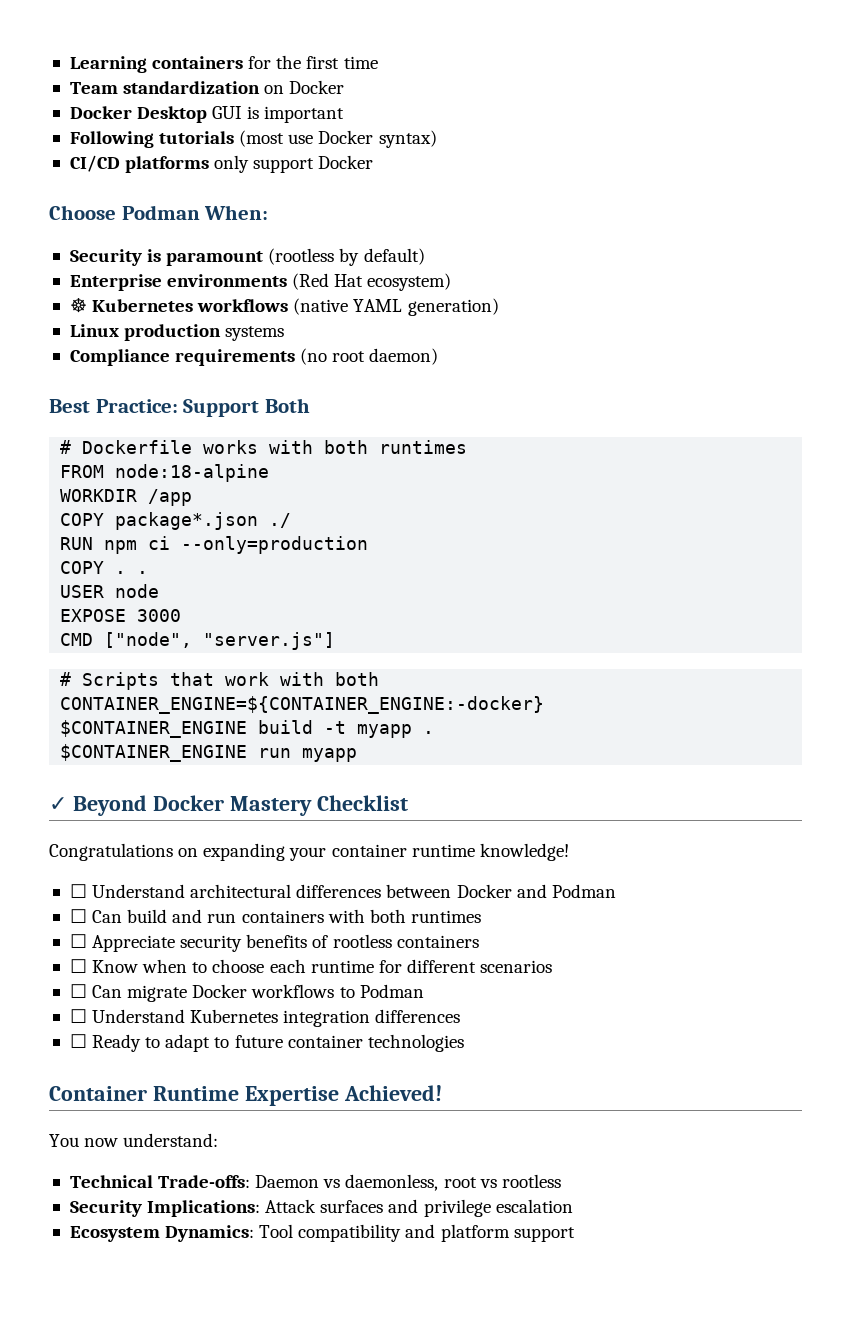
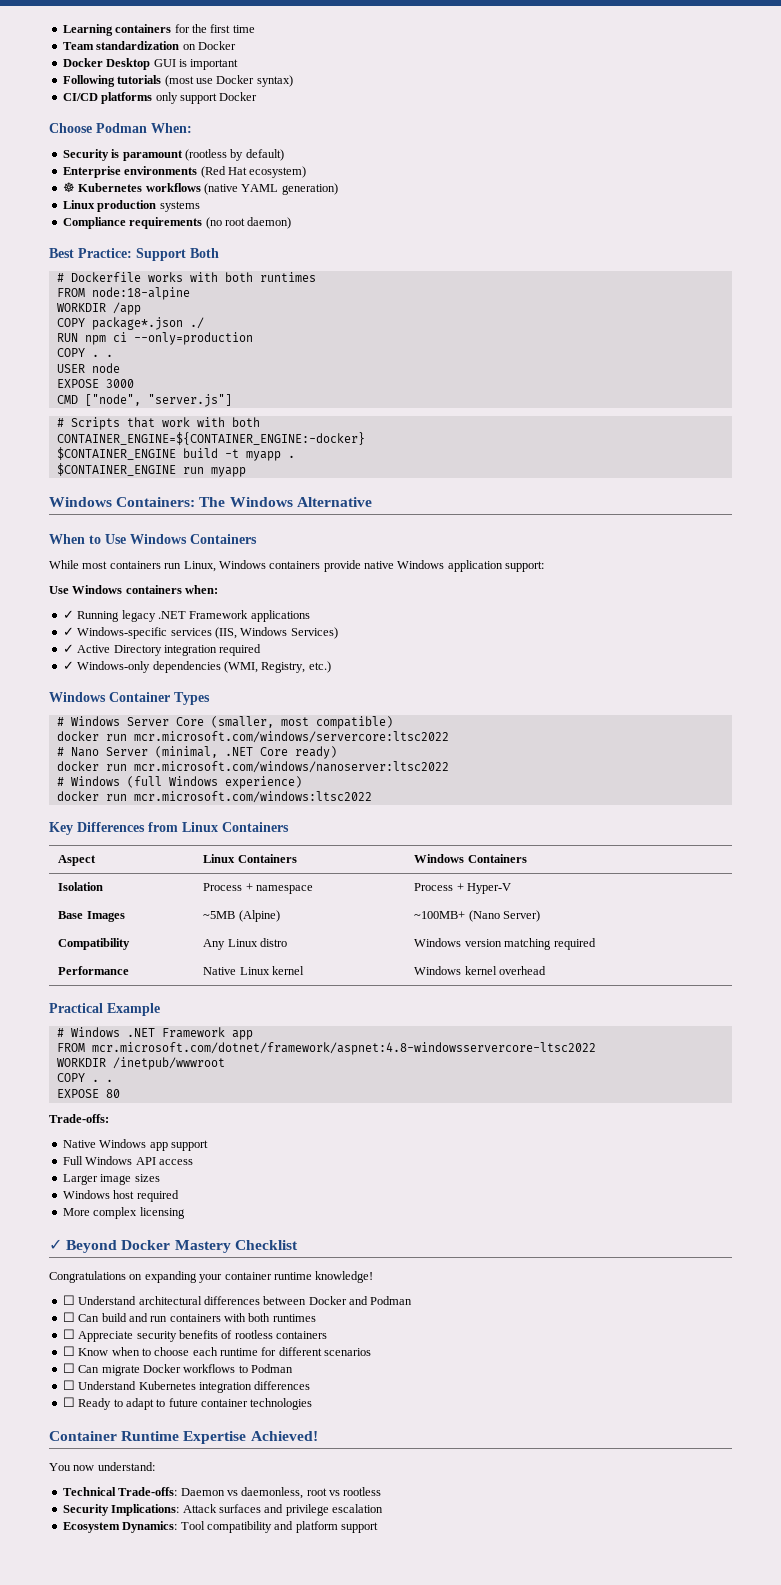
(358, 755) none -> [49,497,372,507] [49,534,257,544] [49,560,545,572] [49,585,219,594] [62,610,310,622] [62,627,338,639] [62,644,262,656] [62,661,331,673] [49,692,210,705] [56,716,393,729] [56,731,449,743] [56,746,337,759] [56,761,449,773] [56,776,302,789] [56,791,372,803] [49,822,289,835] [58,855,97,866] [203,854,297,863] [414,854,527,863] [58,882,104,891] [203,883,314,894] [414,883,512,894] [58,911,125,922] [203,910,280,922] [414,910,541,922] [58,938,131,950] [203,938,288,950] [414,938,596,950] [58,966,130,975] [203,966,305,975] [414,966,547,975] [49,1003,160,1016] [56,1027,253,1040] [56,1042,596,1055] [56,1057,225,1070] [56,1073,113,1082] [56,1089,120,1098] [49,1114,109,1123] [62,1139,208,1151] [62,1156,193,1165] [62,1174,160,1185] [62,1190,179,1202] [62,1207,185,1219] // Windows Containers: The Windows Alternative // When to Use Windows Containers // While most containers run Linux, Windows containers provide native Windows application support: // Use Windows containers when: // ✓ Running legacy .NET Framework applications // ✓ Windows-specific services (IIS, Windows Services) // ✓ Active Directory integration required // ✓ Windows-only dependencies (WMI, Registry, etc.) // Windows Container Types // # Windows Server Core (smaller, most compatible) // docker run mcr.microsoft.com/windows/servercore:ltsc2022 // # Nano Server (minimal, .NET Core ready) // docker run mcr.microsoft.com/windows/nanoserver:ltsc2022 // # Windows (full Windows experience) // docker run mcr.microsoft.com/windows:ltsc2022 // Key Differences from Linux Containers // Aspect | Linux Containers | Windows Containers // Isolation | Process + namespace | Process + Hyper-V // Base Images | ~5MB (Alpine) | ~100MB+ (Nano Server) // Compatibility | Any Linux distro | Windows version matching required // Performance | Native Linux kernel | Windows kernel overhead // Practical Example // # Windows .NET Framework app // FROM mcr.microsoft.com/dotnet/framework/aspnet:4.8-windowsservercore-ltsc2022 // WORKDIR /inetpub/wwwroot // COPY . . // EXPOSE 80 // Trade-offs: // Native Windows app support // Full Windows API access // Larger image sizes // Windows host required // More complex licensing

